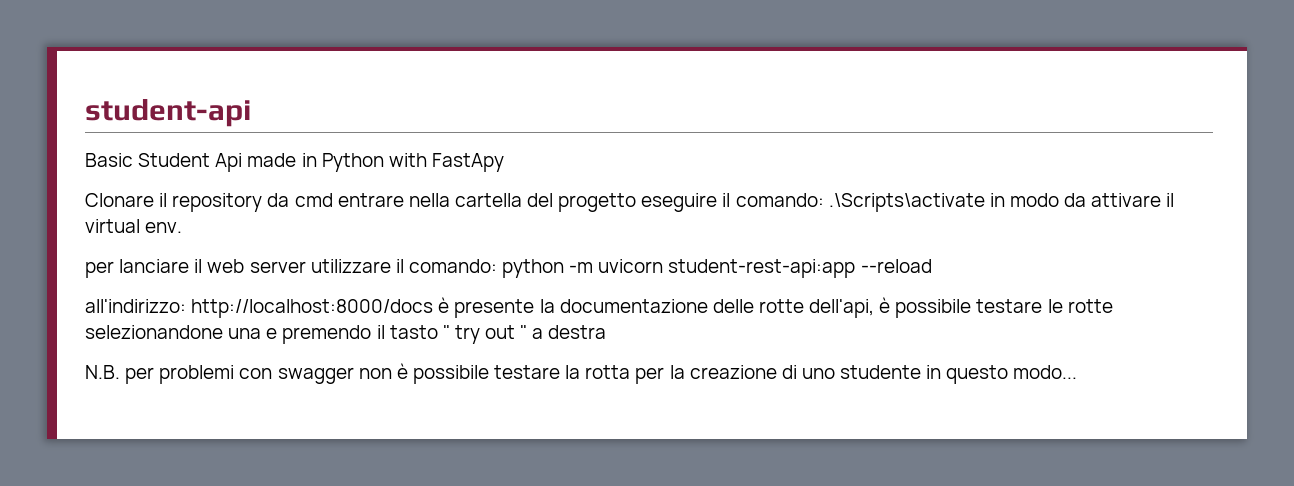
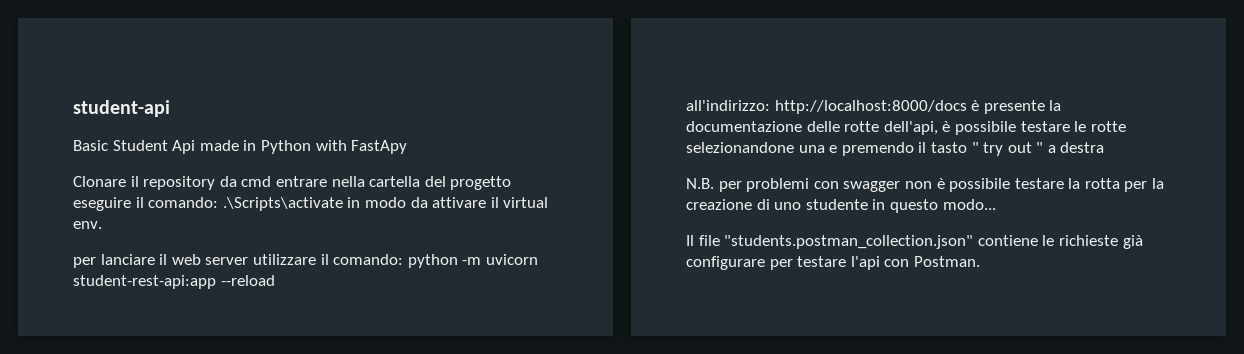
(1078, 372) none -> [686,235,1143,249] [686,256,980,270] // Il file "students.postman_collection.json" contiene le richieste già configurare per testare l'api con Postman.

